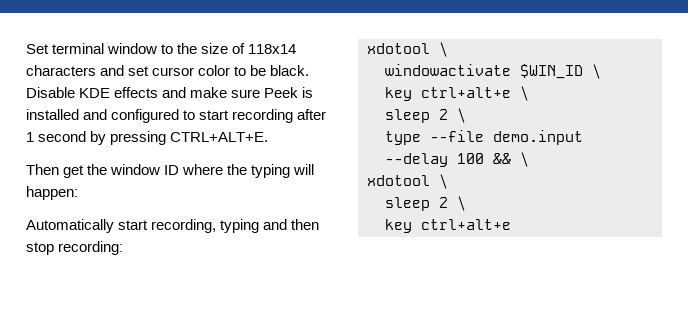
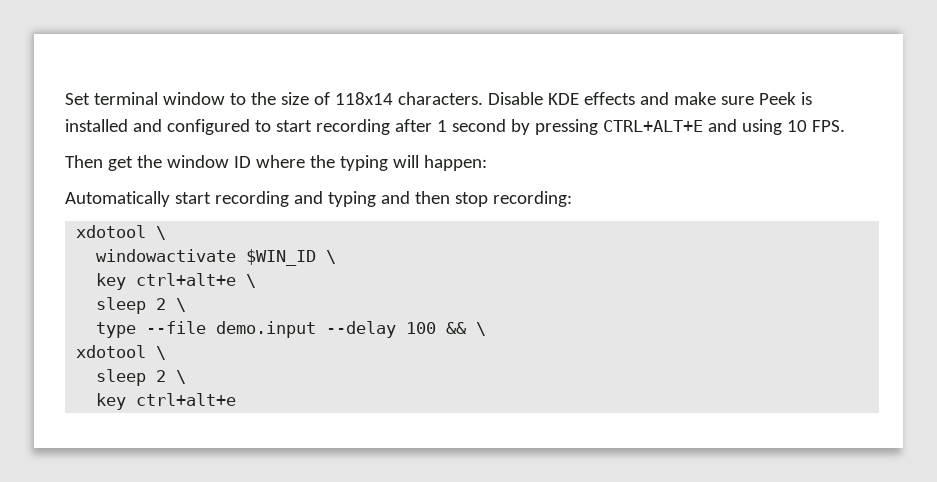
[26,65,310,76] characters and set cursor color to be black. -> [397,92,483,105] characters.
[170,132,269,142] CTRL+ALT+E. -> [602,119,845,135] CTRL+ALT+E and using 10 FPS.
[151,219,217,233] recording, -> [214,191,323,207] recording and

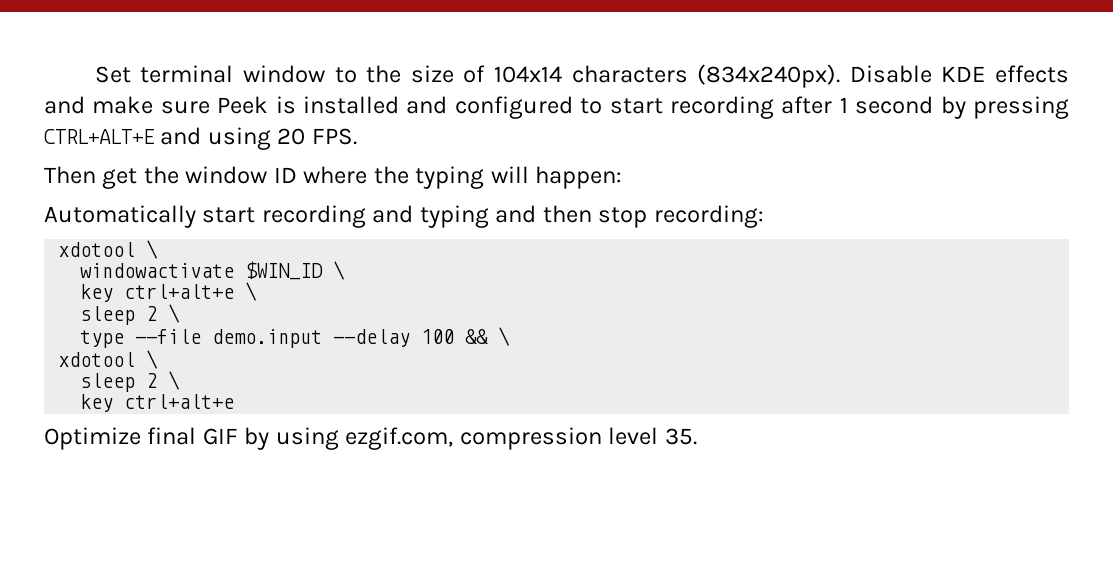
[334,92,483,105] 118x14 characters. -> [493,64,841,88] 104x14 characters (834x240px).
[786,120,807,132] 10 -> [277,128,306,145] 20
(237, 399) none -> [44,427,697,450] // Optimize final GIF by using ezgif.com, compression level 35.

